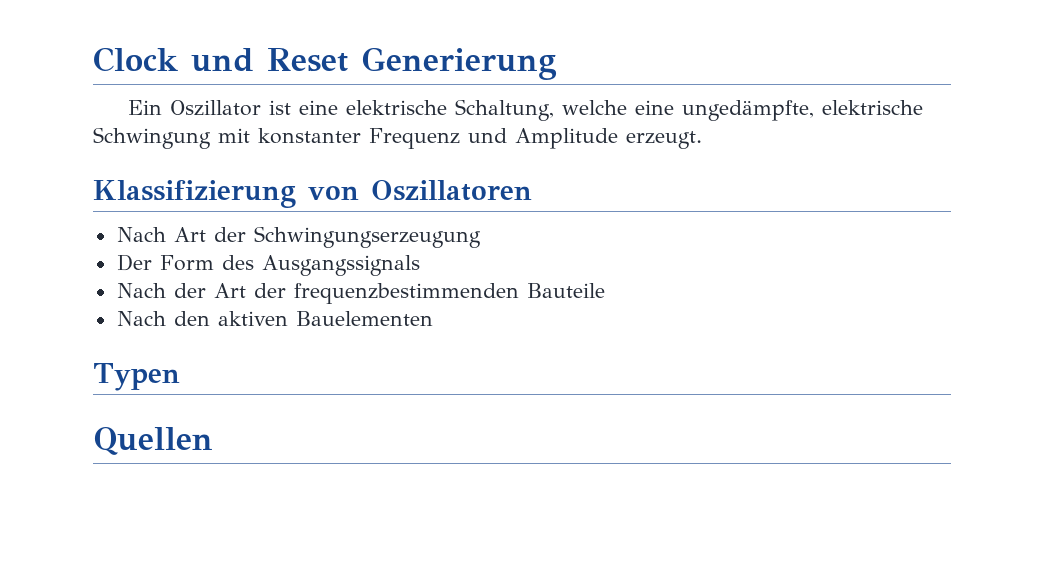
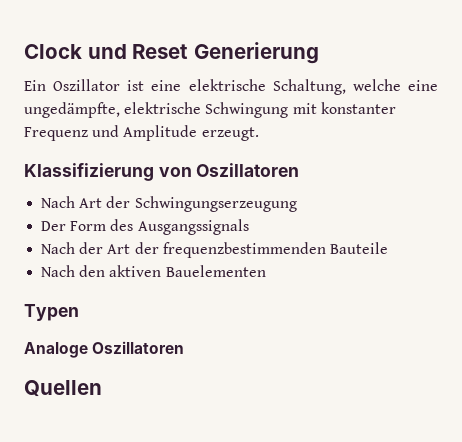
(180, 377) none -> [24,341,185,358] // Analoge Oszillatoren

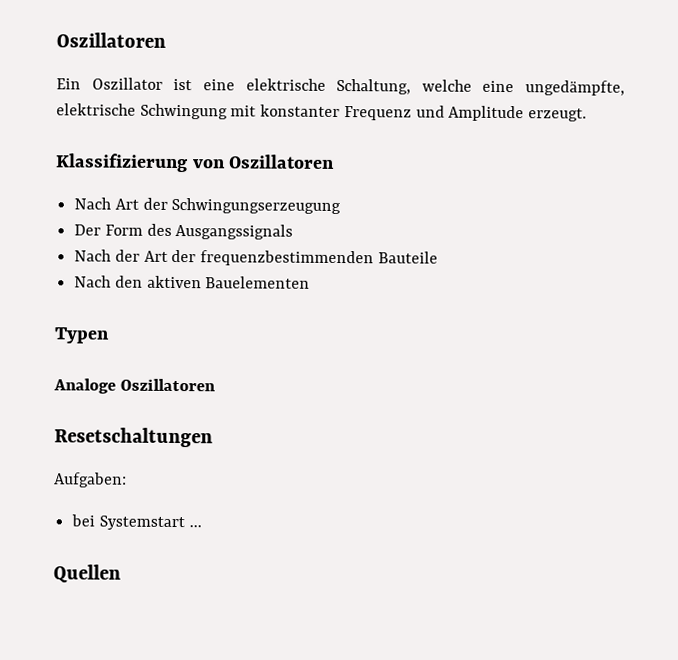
[24,42,319,64] Clock und Reset Generierung -> [56,32,166,48] Oszillatoren
(185, 347) none -> [54,427,213,448] [54,472,127,488] [71,514,202,531] // Resetschaltungen // Aufgaben: // bei Systemstart ...

